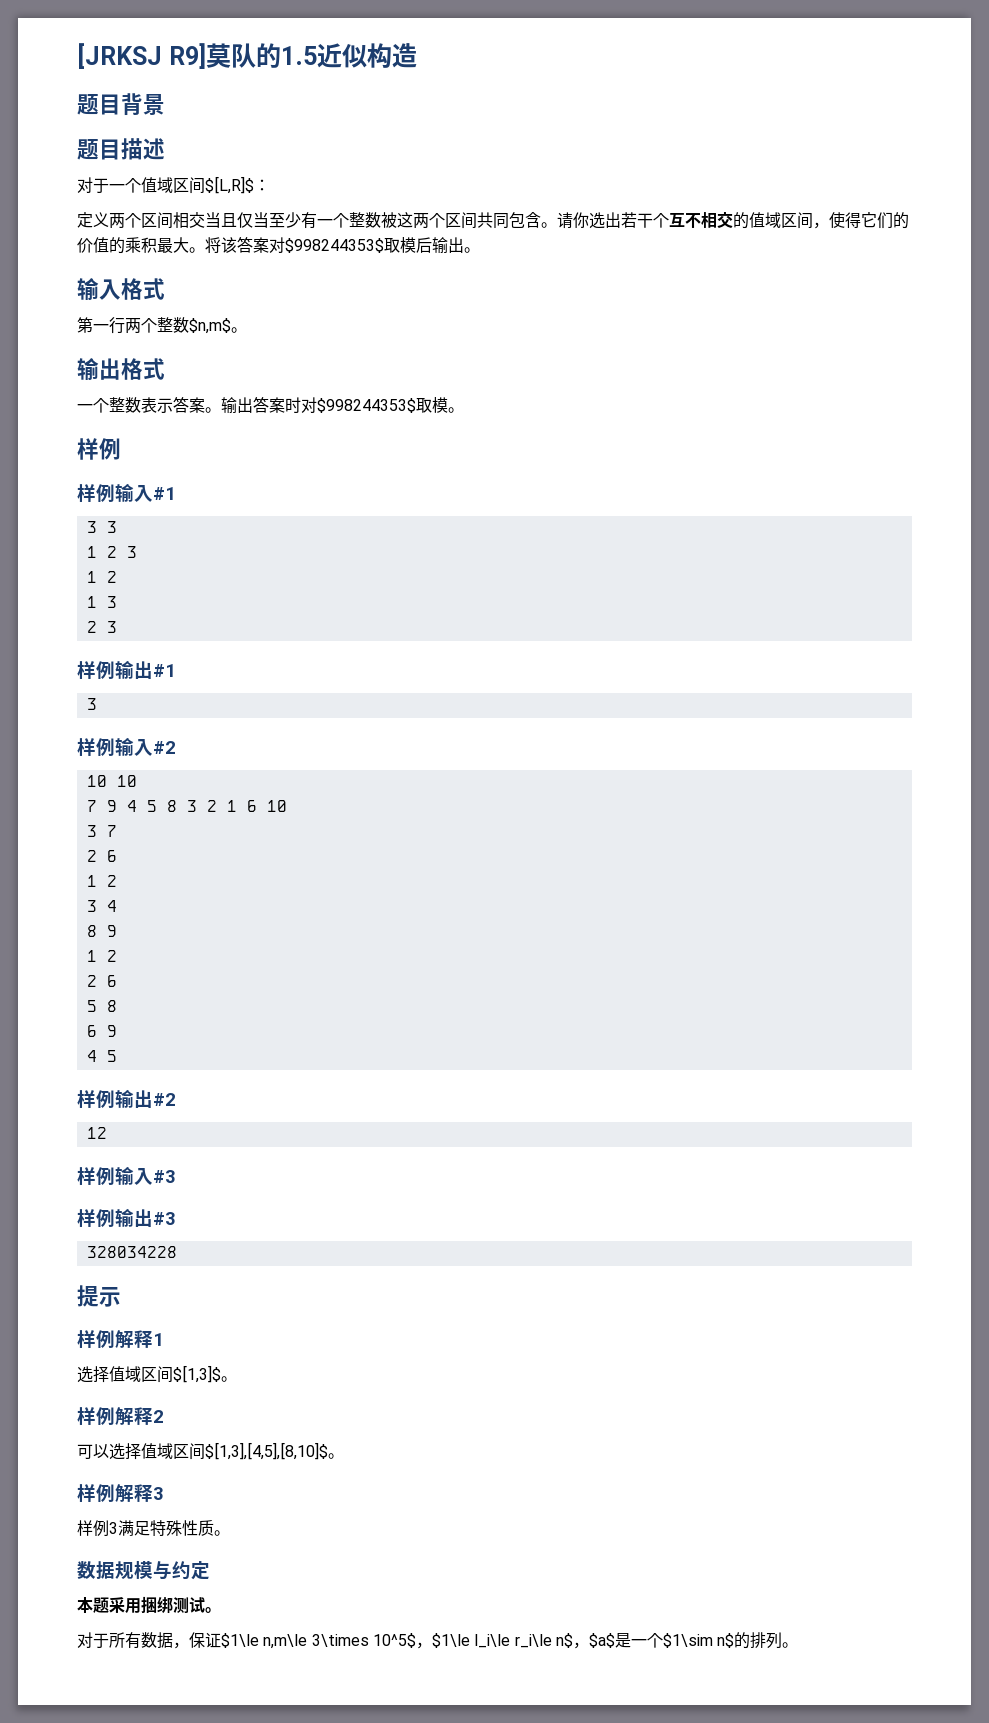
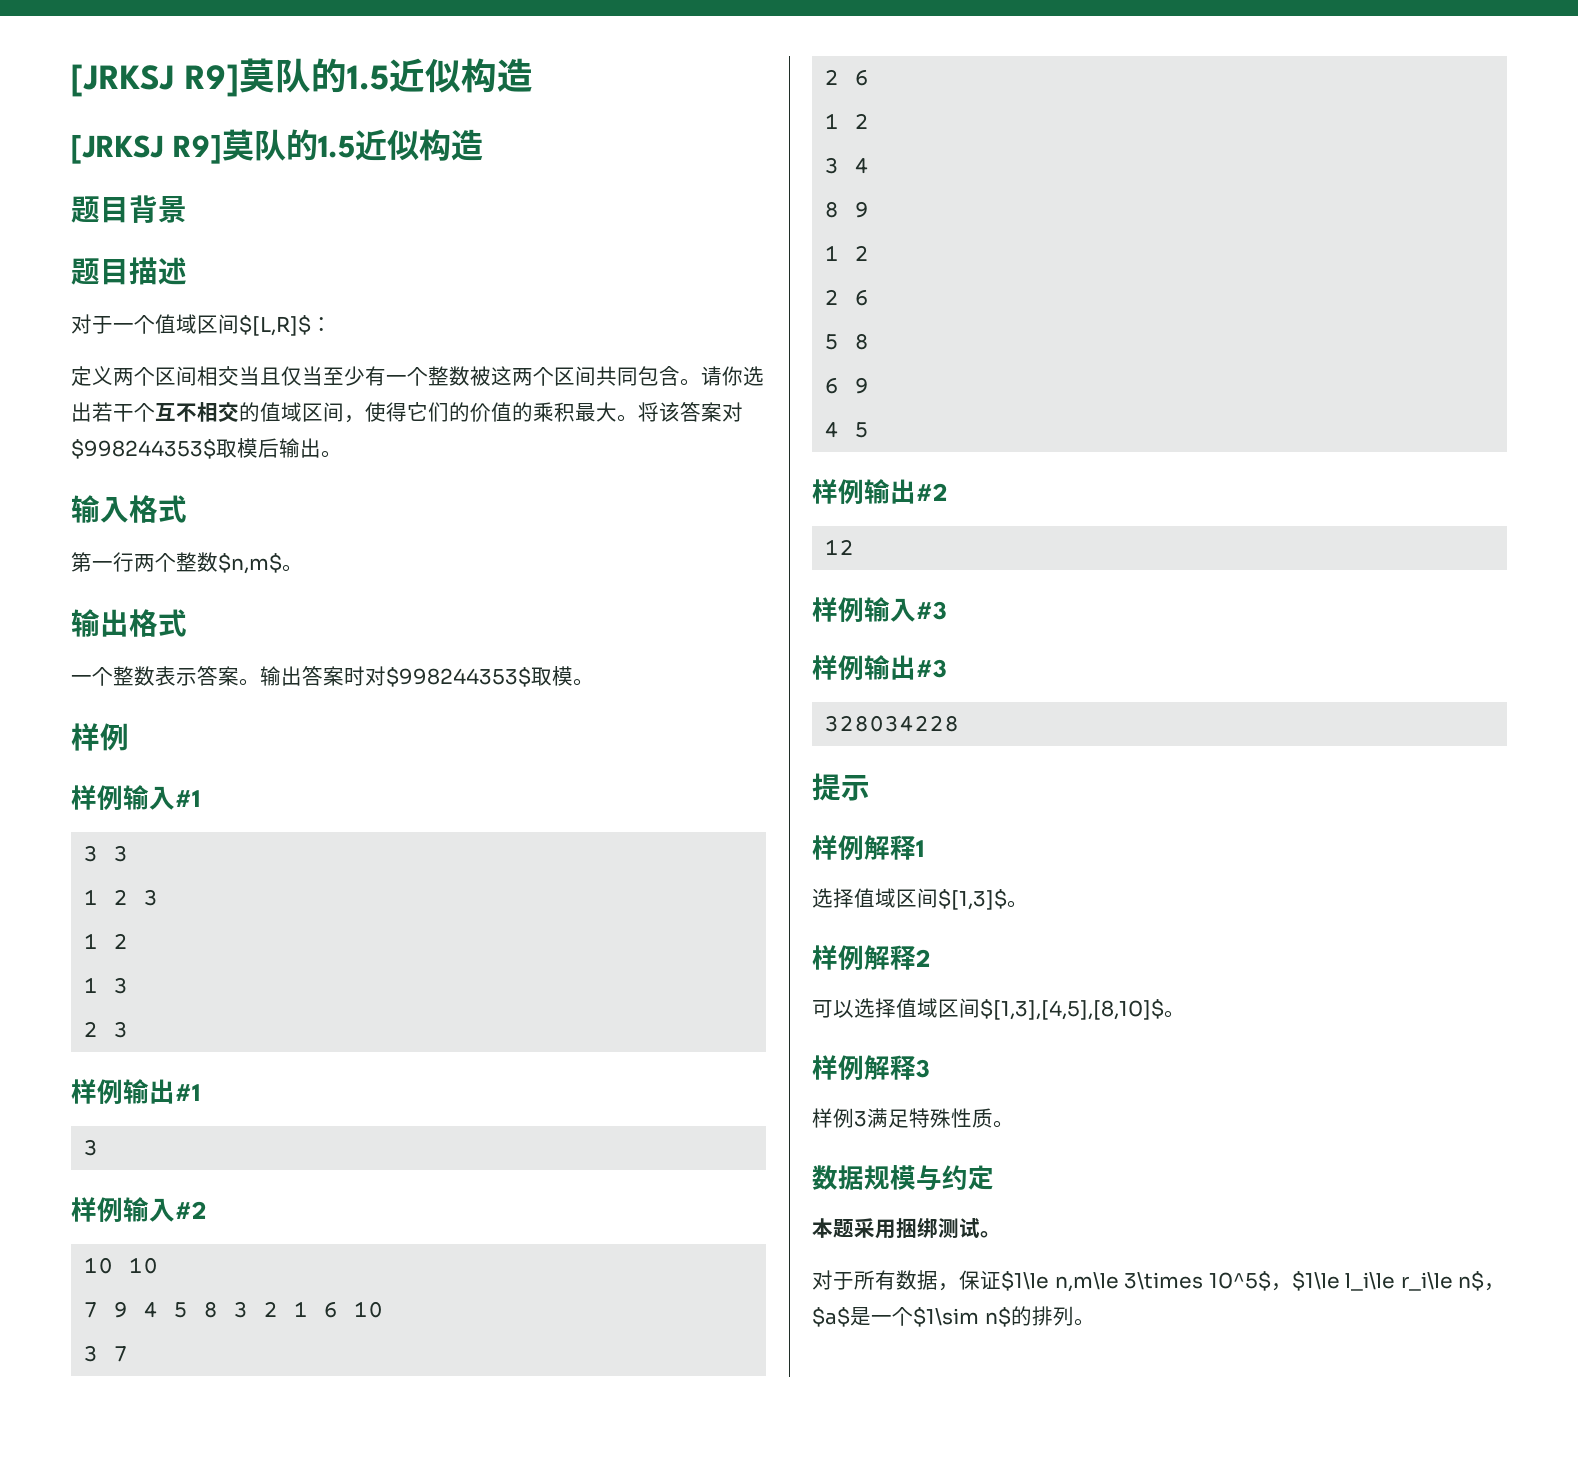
[77,43,417,69] [JRKSJ R9]莫队的1.5近似构造 -> [71,58,533,97] [71,129,483,164] [JRKSJ R9]莫队的1.5近似构造 // [JRKSJ R9]莫队的1.5近似构造

